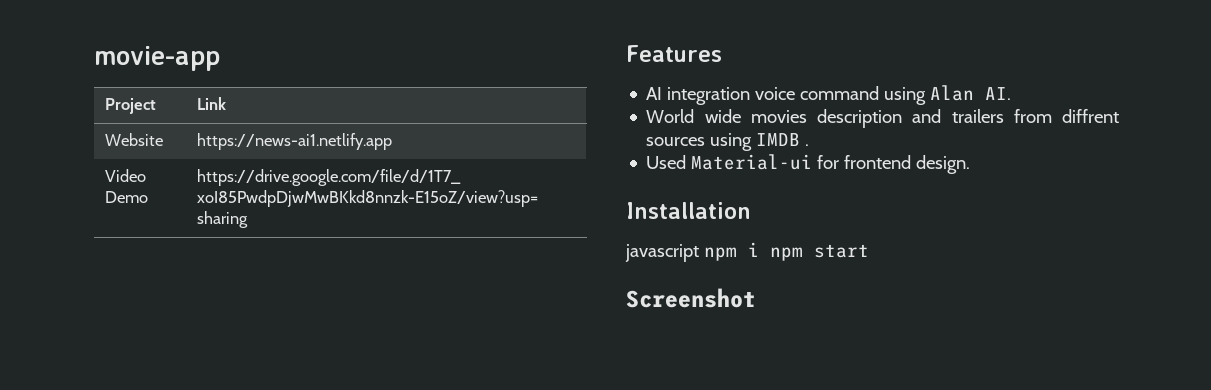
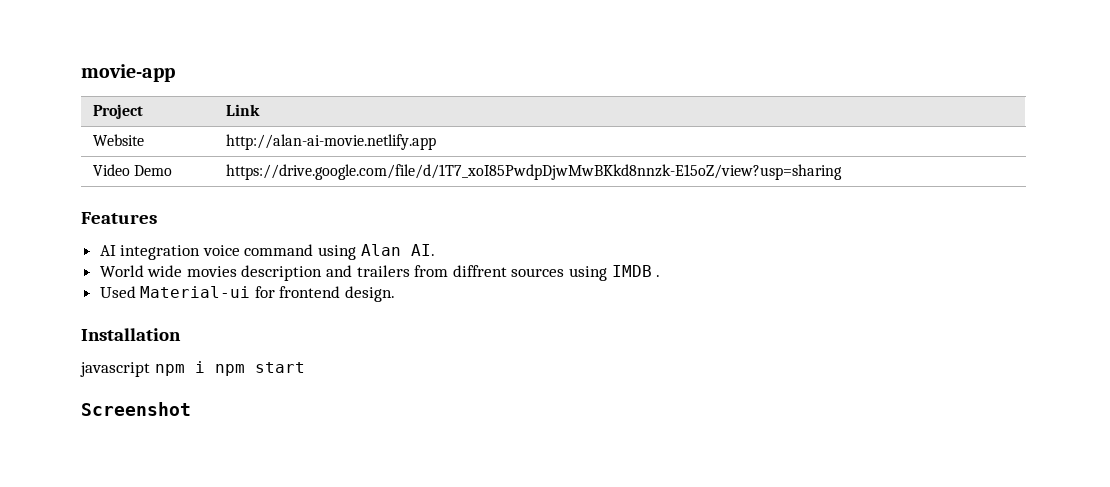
[197,133,393,150] https://news-ai1.netlify.app -> [225,134,436,150] http://alan-ai-movie.netlify.app

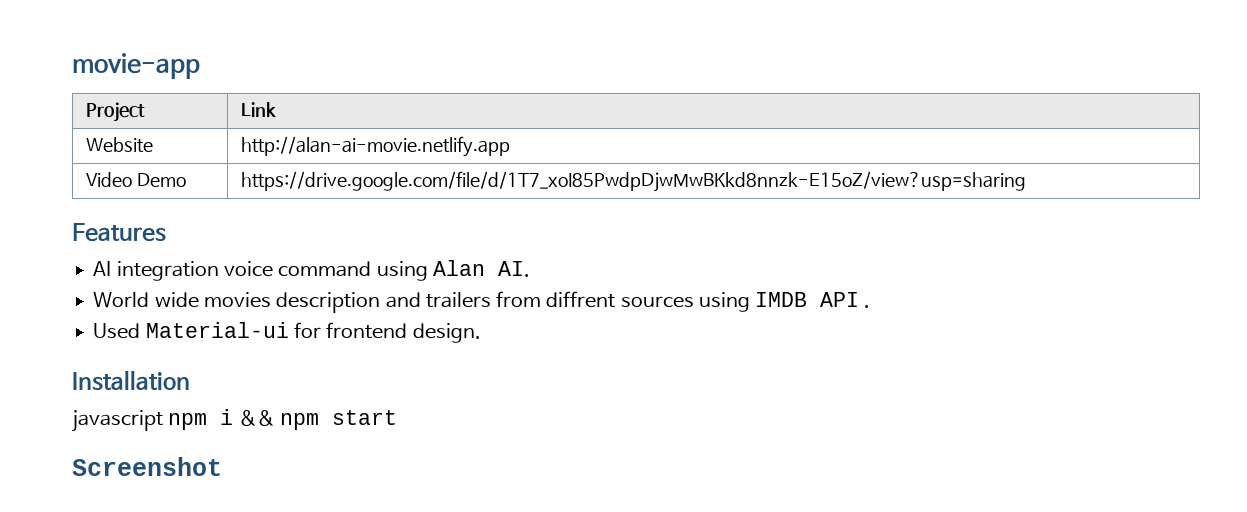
(652, 271) none -> [820,292,860,307] API
(205, 367) none -> [238,410,275,426] &&

